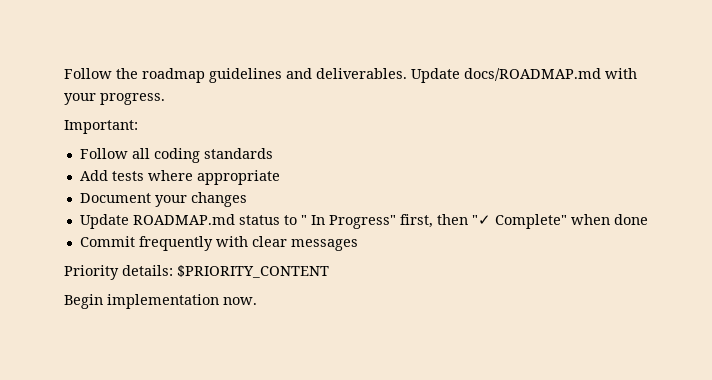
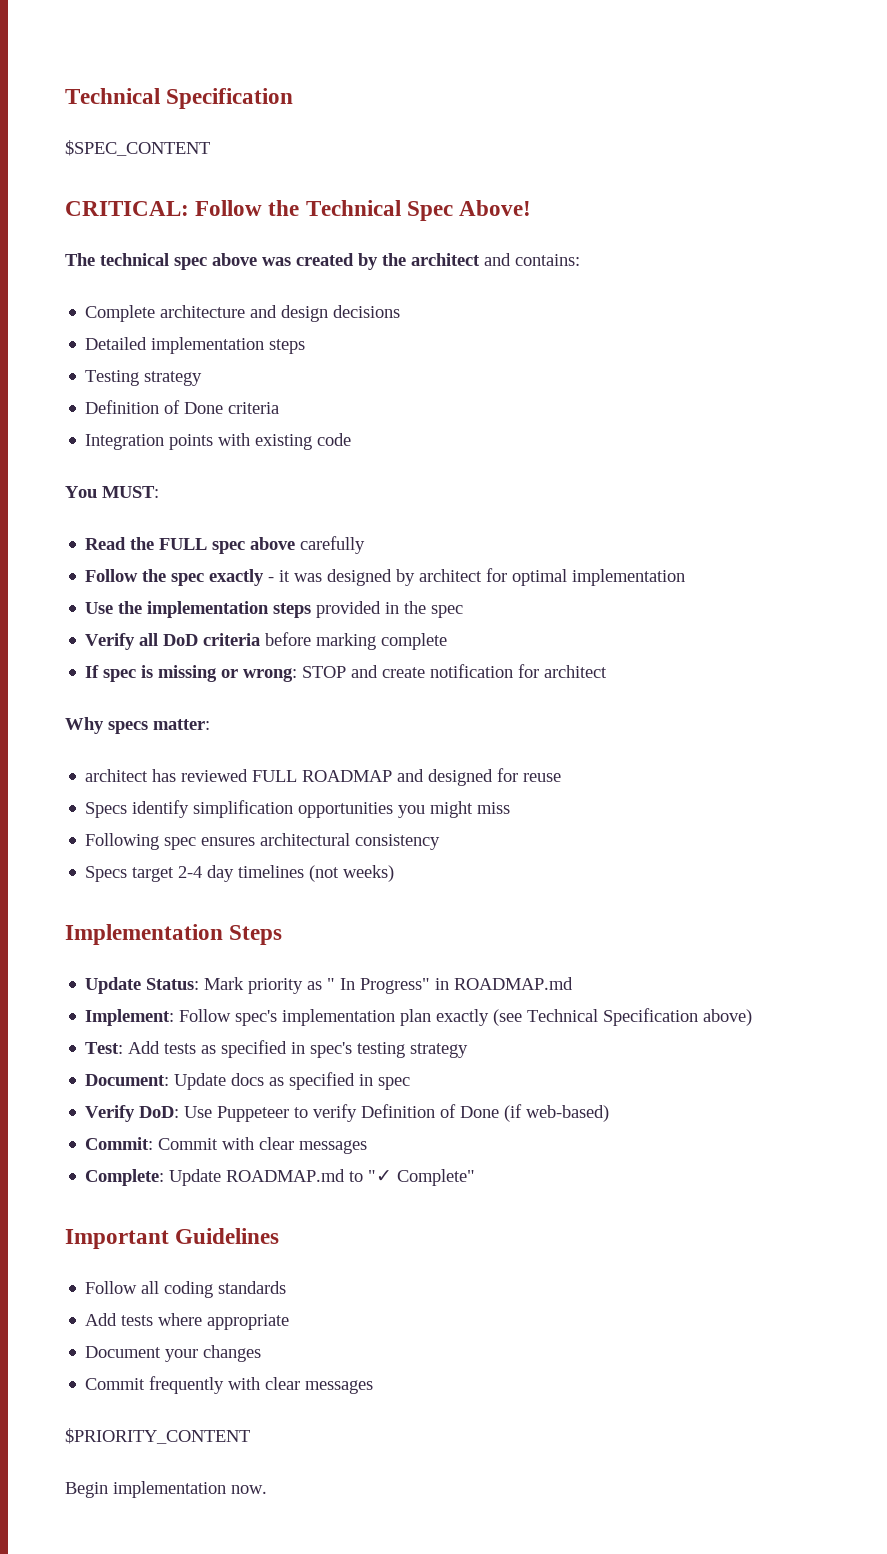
[64,68,637,83] [64,93,165,105] [64,120,138,134] Follow the roadmap guidelines and deliverables. Update docs/ROADMAP.md with your progress. // Important: -> [65,88,294,109] [65,140,210,156] [65,200,532,221] [65,253,580,270] [85,305,401,322] [85,337,306,354] [85,370,203,386] [85,400,280,414] [85,433,352,450] [65,486,159,498] [85,536,366,554] [85,568,686,586] [85,601,464,618] [85,632,448,650] [85,664,608,682] [65,717,210,734] [85,768,562,786] [85,800,511,818] [85,833,441,850] [85,865,395,882] [65,924,283,945] [85,977,574,994] [85,1008,753,1026] [85,1040,469,1058] [85,1072,411,1090] [85,1104,610,1122] [85,1137,368,1154] [85,1169,476,1186] [65,1228,280,1249] Technical Specification // $SPEC_CONTENT // CRITICAL: Follow the Technical Spec Above! // The technical spec above was created by the architect and contains: // Complete architecture and design decisions // Detailed implementation steps // Testing strategy // Definition of Done criteria // Integration points with existing code // You MUST: // Read the FULL spec above carefully // Follow the spec exactly - it was designed by architect for optimal implementation // Use the implementation steps provided in the spec // Verify all DoD criteria before marking complete // If spec is missing or wrong: STOP and create notification for architect // Why specs matter: // architect has reviewed FULL ROADMAP and designed for reuse // Specs identify simplification opportunities you might miss // Following spec ensures architectural consistency // Specs target 2-4 day timelines (not weeks) // Implementation Steps // Update Status: Mark priority as " In Progress" in ROADMAP.md // Implement: Follow spec's implementation plan exactly (see Technical Specification above) // Test: Add tests as specified in spec's testing strategy // Document: Update docs as specified in spec // Verify DoD: Use Puppeteer to verify Definition of Done (if web-based) // Commit: Commit with clear messages // Complete: Update ROADMAP.md to "✓ Complete" // Important Guidelines
[79,214,648,229] // Update ROADMAP.md status to " In Progress" first, then "✓ Complete" when done -> (262, 1353) none
[64,265,173,280] Priority details: -> (374, 1387) none

